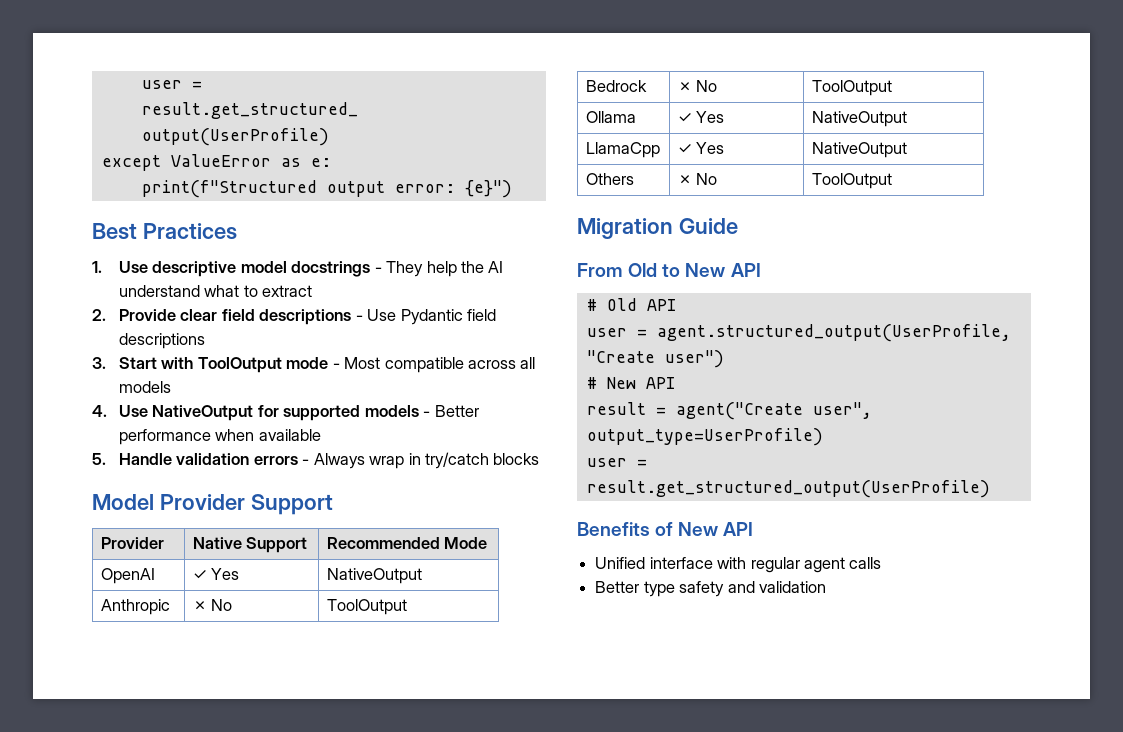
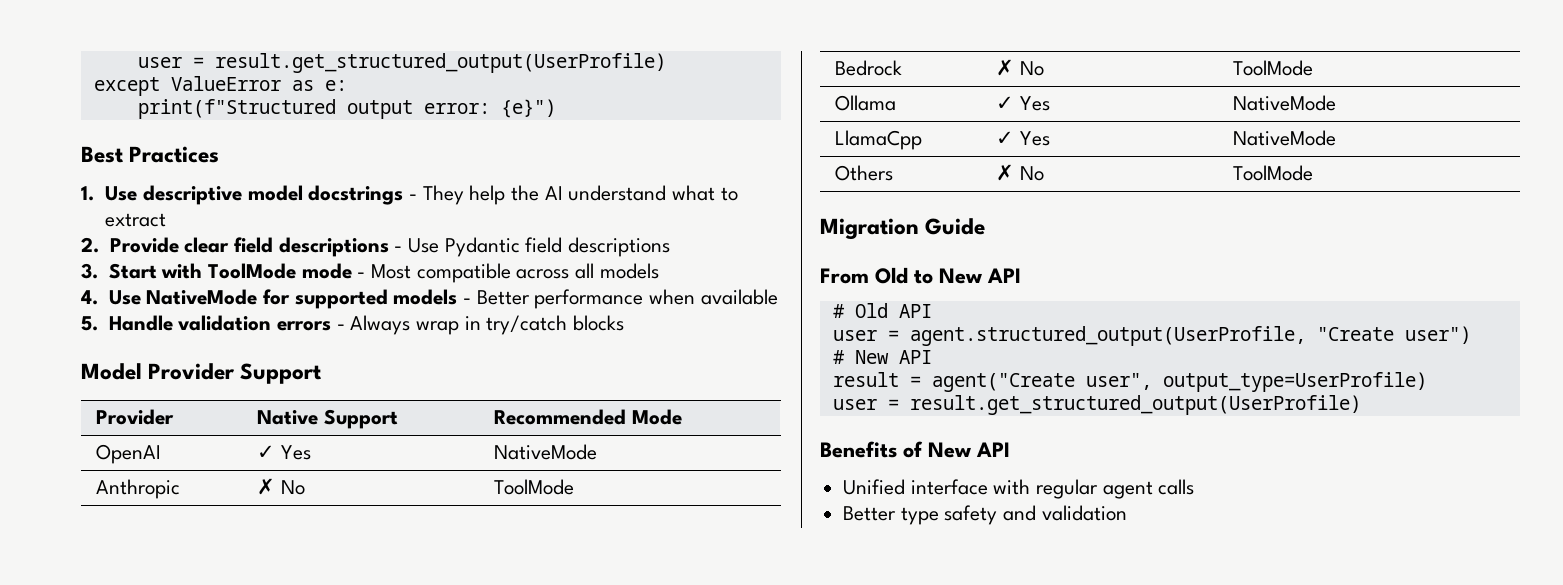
[197,357,282,373] ToolOutput -> [207,263,296,279] ToolMode
[152,405,254,421] NativeOutput -> [146,289,258,305] NativeMode
[326,568,422,584] NativeOutput -> [494,444,598,460] NativeMode
[326,599,407,615] ToolOutput -> [494,479,575,495] ToolMode
[811,80,892,96] ToolOutput -> [1233,60,1314,76] ToolMode
[811,111,907,127] NativeOutput -> [1233,95,1337,111] NativeMode
[811,142,907,158] NativeOutput -> [1233,130,1337,146] NativeMode
[811,173,892,189] ToolOutput -> [1233,165,1314,181] ToolMode

